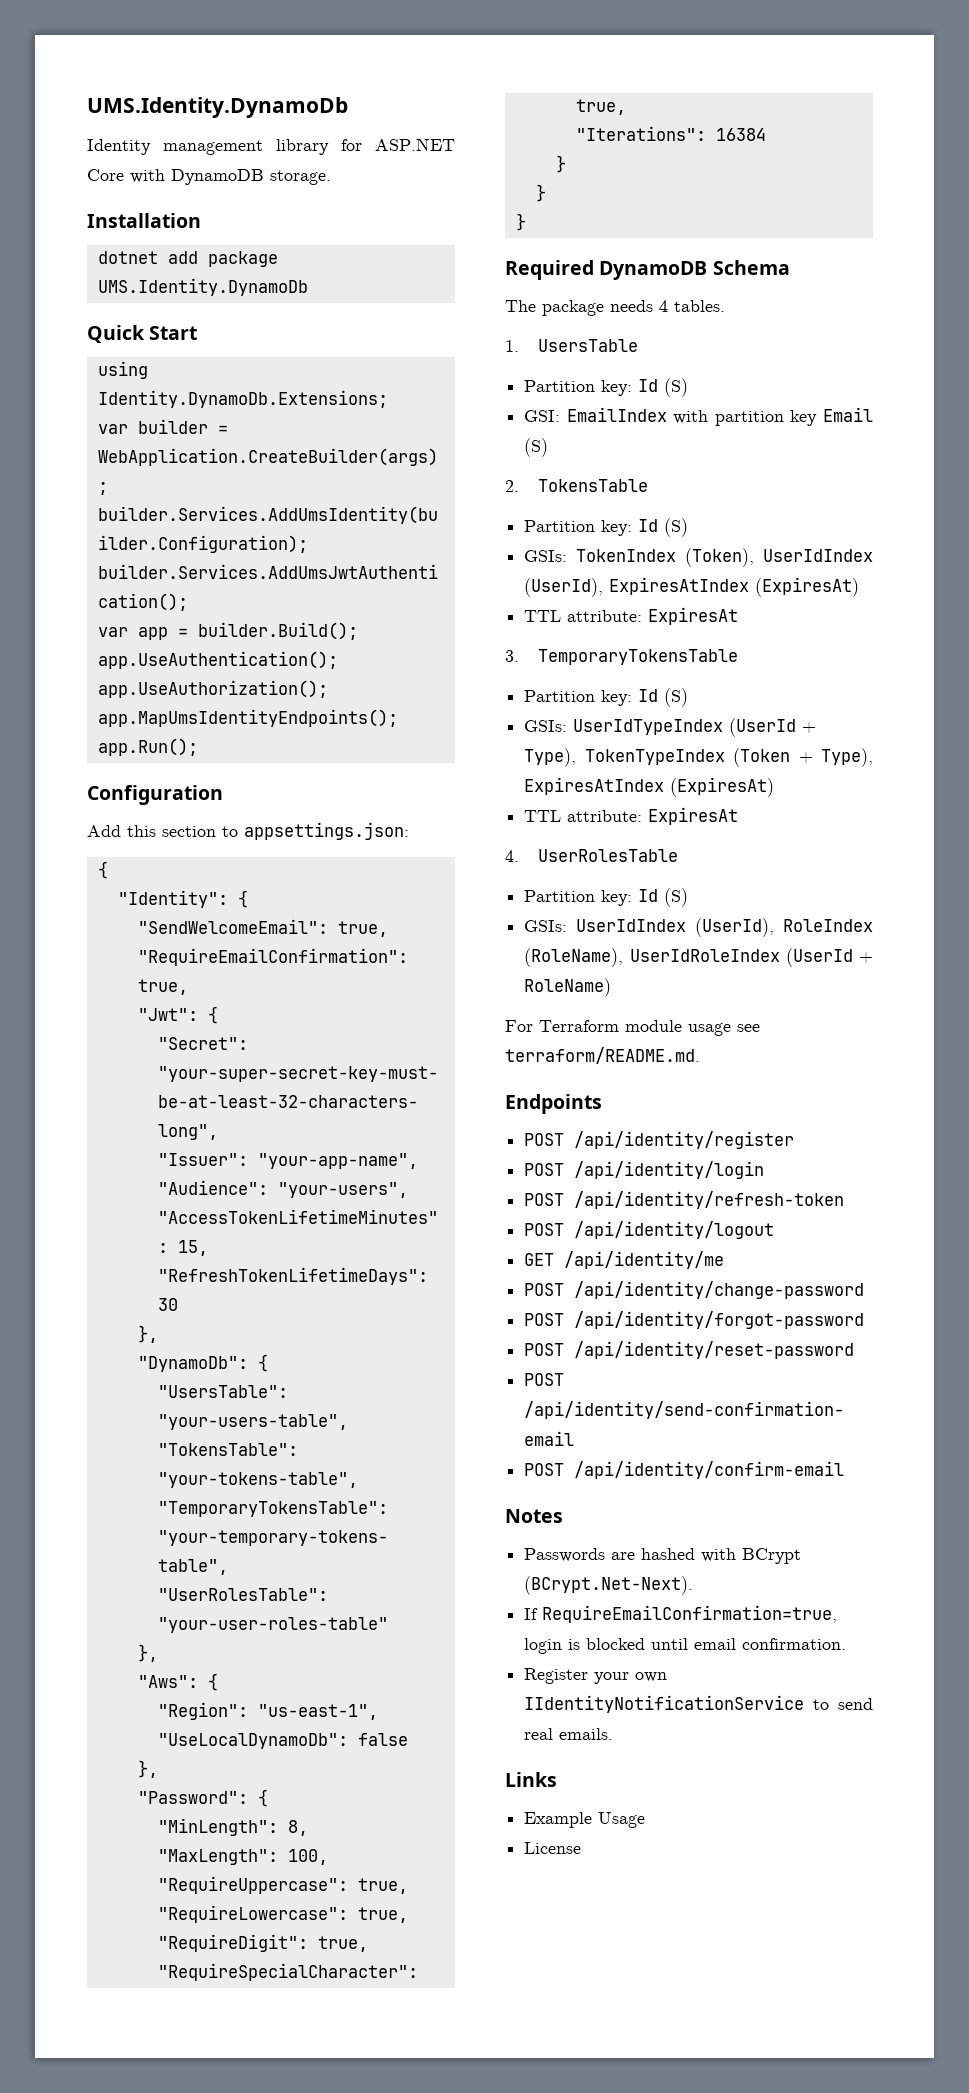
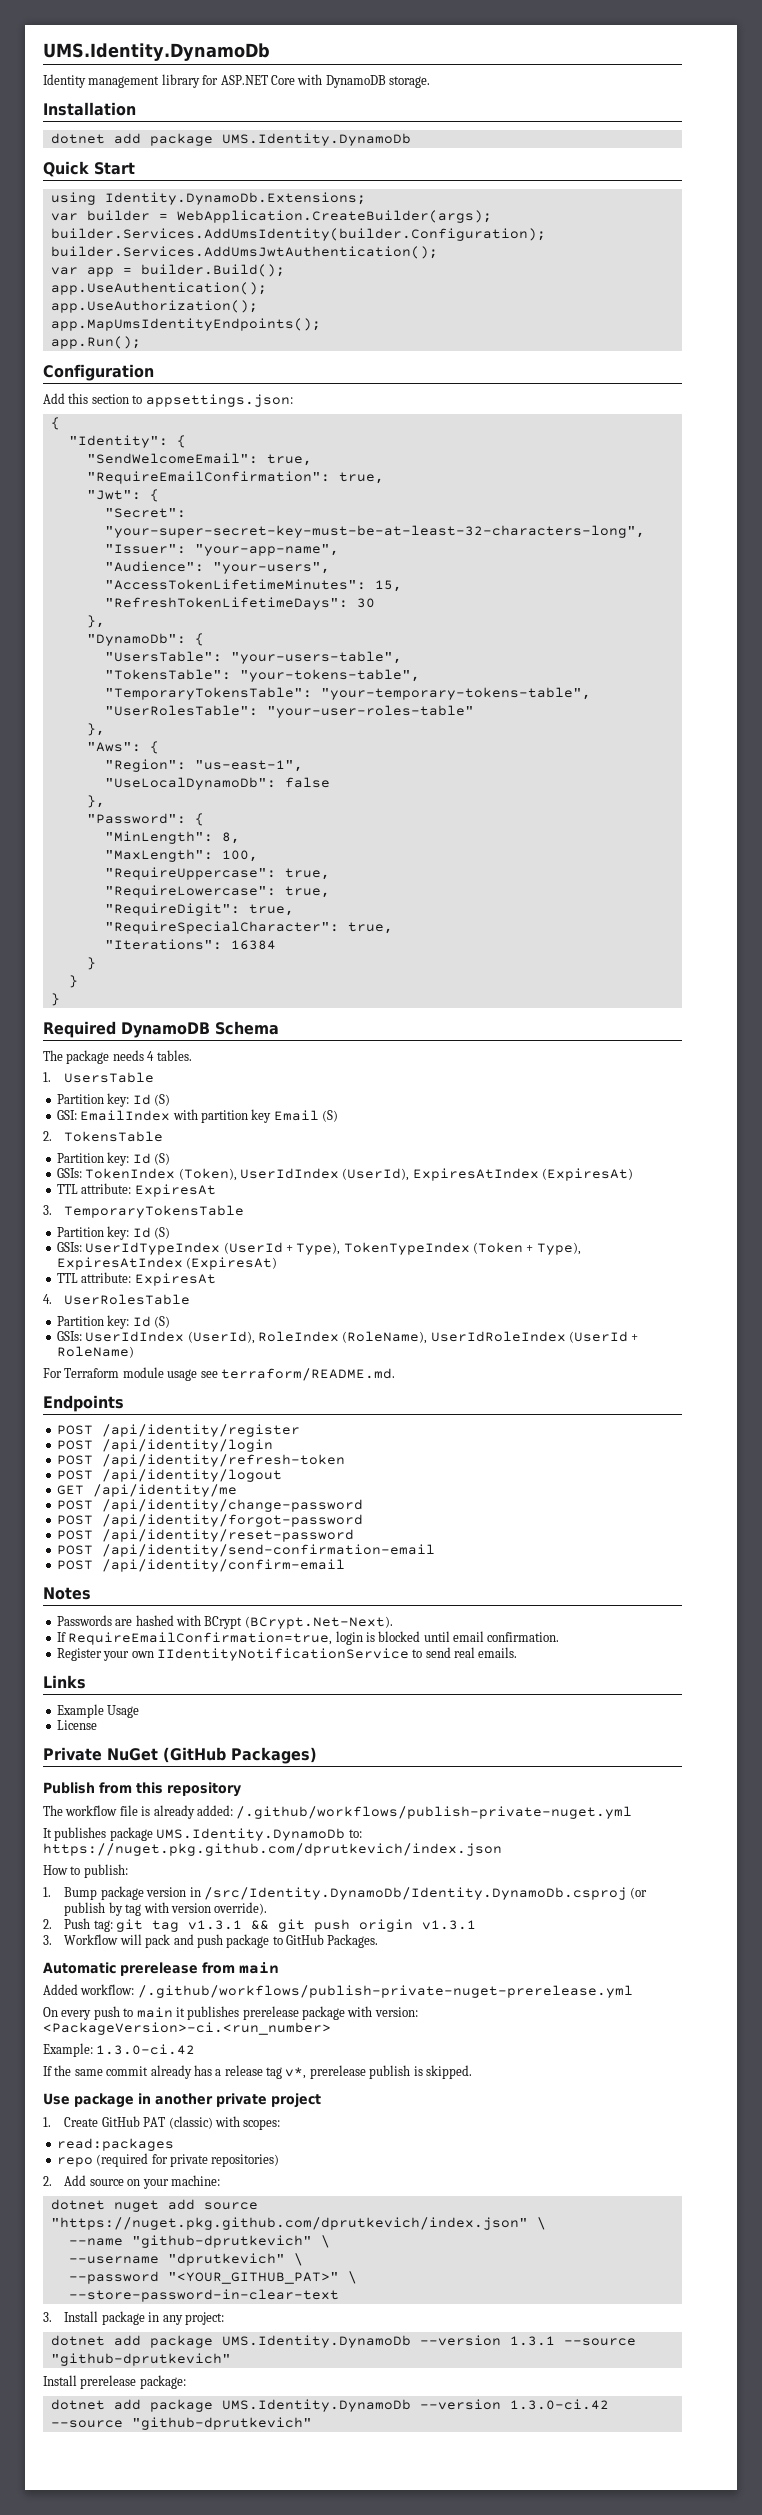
(582, 1848) none -> [43,1747,317,1764] [43,1782,241,1797] [43,1805,633,1819] [43,1827,362,1841] [43,1843,502,1856] [43,1864,128,1878] [43,1886,648,1900] [64,1902,268,1916] [43,1918,477,1932] [43,1934,379,1948] [43,1962,279,1976] [43,1984,633,1998] [43,2006,418,2020] [43,2022,331,2035] [43,2043,196,2057] [43,2065,472,2079] [43,2093,321,2108] [43,2116,281,2130] [56,2138,174,2151] [56,2153,280,2167] [43,2175,220,2189] [50,2199,258,2212] [50,2217,546,2230] [68,2235,330,2248] [68,2253,303,2266] [68,2271,357,2284] [68,2289,339,2302] [43,2311,224,2325] [50,2335,636,2348] [50,2353,231,2366] [43,2375,186,2389] [50,2399,609,2412] [50,2417,312,2430] // Private NuGet (GitHub Packages) // Publish from this repository // The workflow file is already added: /.github/workflows/publish-private-nuget.yml // It publishes package UMS.Identity.DynamoDb to: https://nuget.pkg.github.com/dprutkevich/index.json // How to publish: // 1. Bump package version in /src/Identity.DynamoDb/Identity.DynamoDb.csproj (or publish by tag with version override). // 2. Push tag: git tag v1.3.1 && git push origin v1.3.1 // 3. Workflow will pack and push package to GitHub Packages. // Automatic prerelease from main // Added workflow: /.github/workflows/publish-private-nuget-prerelease.yml // On every push to main it publishes prerelease package with version: <PackageVersion>-ci.<run_number> // Example: 1.3.0-ci.42 // If the same commit already has a release tag v*, prerelease publish is skipped. // Use package in another private project // 1. Create GitHub PAT (classic) with scopes: // read:packages // repo (required for private repositories) // 2. Add source on your machine: // dotnet nuget add source "https://nuget.pkg.github.com/dprutkevich/index.json" \ // --name "github-dprutkevich" \ // --username "dprutkevich" \ // --password "<YOUR_GITHUB_PAT>" \ // --store-password-in-clear-text // 3. Install package in any project: // dotnet add package UMS.Identity.DynamoDb --version 1.3.1 --source "github-dprutkevich" // Install prerelease package: // dotnet add package UMS.Identity.DynamoDb --version 1.3.0-ci.42 --source "github-dprutkevich"

